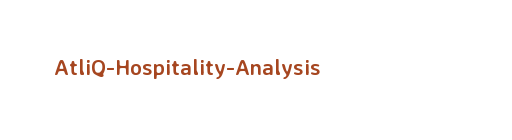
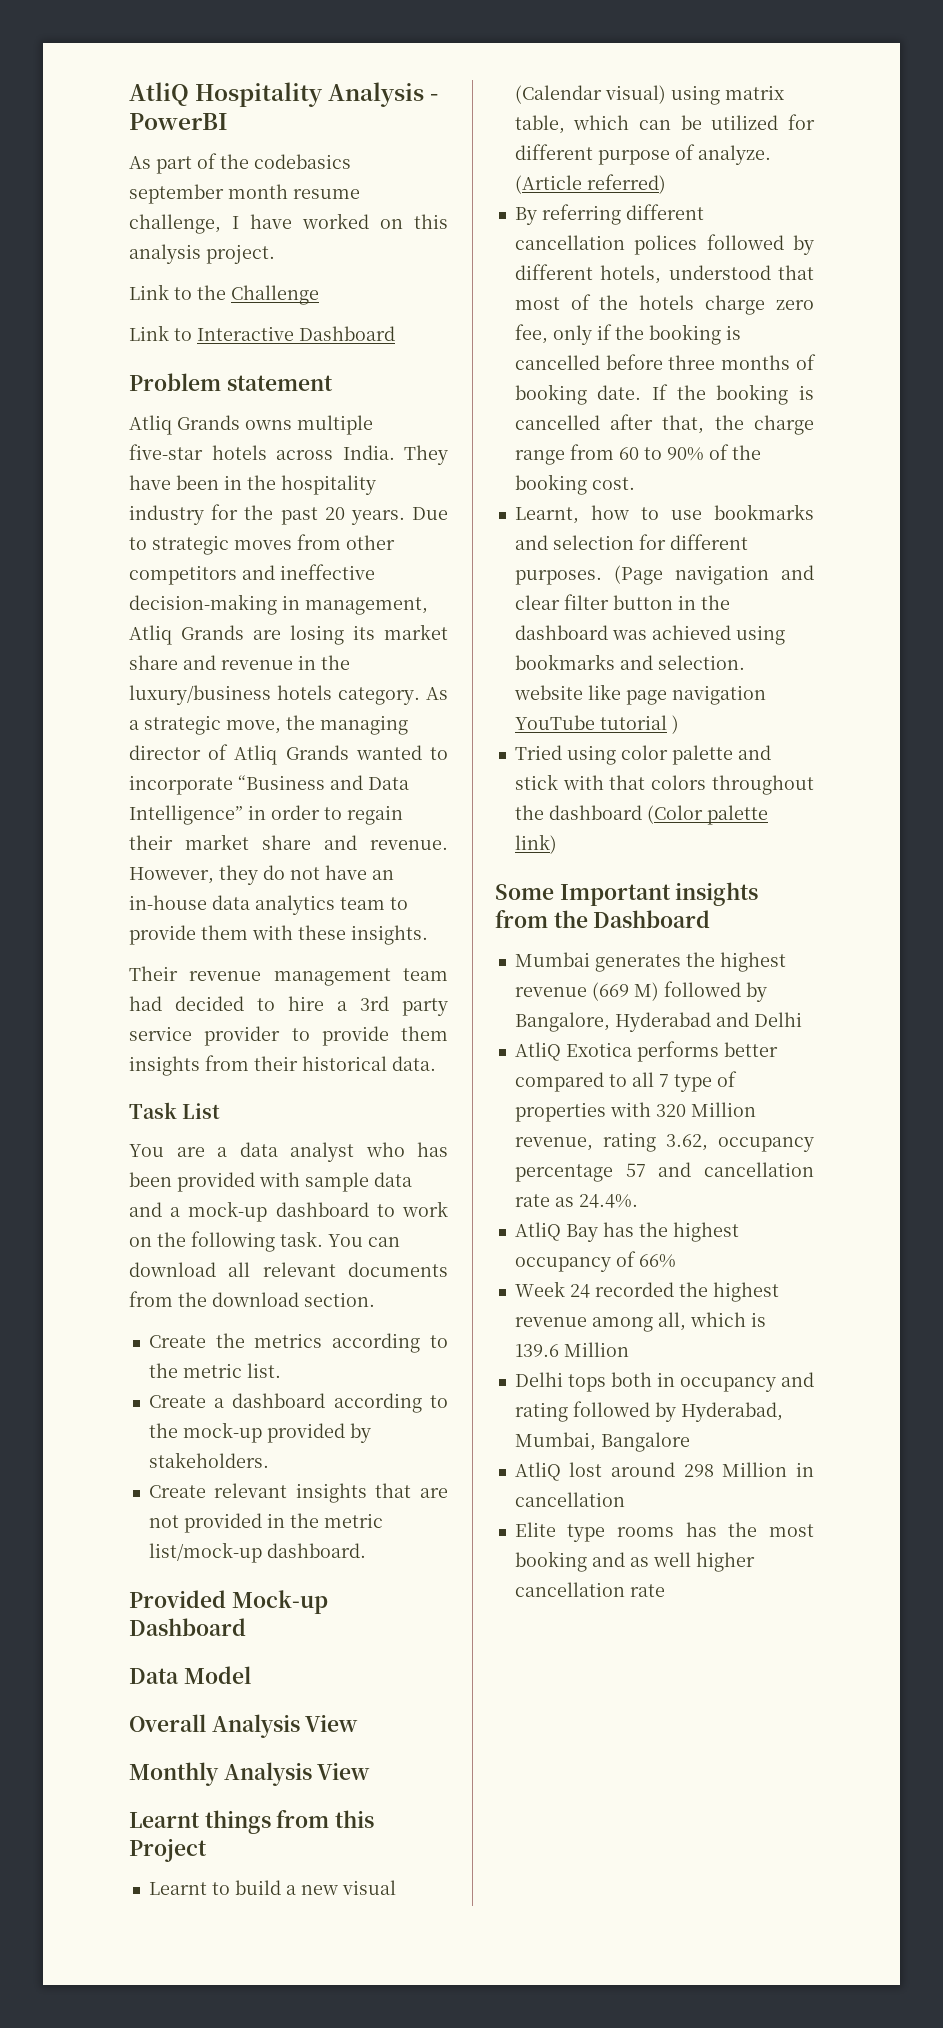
[54,59,321,79] AtliQ-Hospitality-Analysis -> [129,82,439,107] [129,113,228,130] [129,153,351,174] [129,184,360,204] [129,213,448,234] [129,244,275,264] [129,284,319,305] [129,325,395,341] [129,373,333,391] [129,415,373,435] [129,444,448,465] [129,475,376,495] [129,504,448,525] [129,534,395,555] [129,564,375,585] [129,594,428,615] [129,624,448,645] [129,655,350,670] [129,685,448,705] [129,715,408,735] [129,744,448,765] [129,775,409,795] [129,805,403,825] [129,834,448,850] [129,865,394,885] [129,895,408,915] [129,925,428,945] [129,966,448,986] [129,996,448,1016] [129,1026,448,1046] [129,1055,436,1076] [129,1102,221,1119] [129,1142,448,1162] [129,1172,412,1192] [129,1201,448,1222] [129,1231,400,1252] [129,1262,448,1277] [129,1291,375,1307] [148,1333,448,1353] [148,1363,281,1378] [148,1393,448,1413] [148,1422,371,1443] [148,1452,269,1468] [148,1483,448,1503] [148,1513,383,1533] [148,1542,366,1563] [129,1590,328,1614] [129,1618,246,1636] [129,1666,251,1684] [129,1714,359,1738] [129,1762,371,1786] [129,1810,375,1834] [129,1838,207,1862] [148,1880,396,1895] [514,85,784,105] [514,114,815,134] [514,144,771,165] [514,174,666,194] [514,204,704,225] [514,234,814,255] [514,264,814,284] [514,294,814,315] [514,324,741,345] [514,354,816,370] [514,384,814,405] [514,414,814,435] [514,444,761,465] [514,474,635,495] [514,504,814,524] [514,534,748,550] [514,565,814,585] [514,594,730,610] [514,625,785,645] [514,654,745,670] [513,684,766,705] [514,715,679,734] [514,745,771,765] [514,774,814,795] [514,805,768,825] [514,834,557,854] [495,882,759,906] [495,910,711,928] [514,952,786,972] [514,981,767,1002] [514,1012,802,1032] [514,1041,778,1062] [514,1071,737,1092] [514,1102,756,1122] [514,1132,814,1152] [514,1162,814,1182] [514,1194,638,1208] [514,1222,739,1242] [514,1251,676,1272] [514,1281,779,1302] [514,1312,766,1332] [514,1342,629,1357] [514,1372,814,1392] [514,1401,783,1422] [514,1432,690,1452] [514,1462,814,1481] [514,1492,625,1507] [514,1522,814,1542] [514,1551,755,1572] [514,1582,665,1597] AtliQ Hospitality Analysis - PowerBI // As part of the codebasics september month resume challenge, I have worked on this analysis project. // Link to the Challenge // Link to Interactive Dashboard // Problem statement // Atliq Grands owns multiple five-star hotels across India. They have been in the hospitality industry for the past 20 years. Due to strategic moves from other competitors and ineffective decision-making in management, Atliq Grands are losing its market share and revenue in the luxury/business hotels category. As a strategic move, the managing director of Atliq Grands wanted to incorporate “Business and Data Intelligence” in order to regain their market share and revenue. However, they do not have an in-house data analytics team to provide them with these insights. // Their revenue management team had decided to hire a 3rd party service provider to provide them insights from their historical data. // Task List // You are a data analyst who has been provided with sample data and a mock-up dashboard to work on the following task. You can download all relevant documents from the download section. // Create the metrics according to the metric list. // Create a dashboard according to the mock-up provided by stakeholders. // Create relevant insights that are not provided in the metric list/mock-up dashboard. // Provided Mock-up Dashboard // Data Model // Overall Analysis View // Monthly Analysis View // Learnt things from this Project // Learnt to build a new visual (Calendar visual) using matrix table, which can be utilized for different purpose of analyze. (Article referred) // By referring different cancellation polices followed by different hotels, understood that most of the hotels charge zero fee, only if the booking is cancelled before three months of booking date. If the booking is cancelled after that, the charge range from 60 to 90% of the booking cost. // Learnt, how to use bookmarks and selection for different purposes. (Page navigation and clear filter button in the dashboard was achieved using bookmarks and selection. website like page navigation YouTube tutorial ) // Tried using color palette and stick with that colors throughout the dashboard (Color palette link) // Some Important insights from the Dashboard // Mumbai generates the highest revenue (669 M) followed by Bangalore, Hyderabad and Delhi // AtliQ Exotica performs better compared to all 7 type of properties with 320 Million revenue, rating 3.62, occupancy percentage 57 and cancellation rate as 24.4%. // AtliQ Bay has the highest occupancy of 66% // Week 24 recorded the highest revenue among all, which is 139.6 Million // Delhi tops both in occupancy and rating followed by Hyderabad, Mumbai, Bangalore // AtliQ lost around 298 Million in cancellation // Elite type rooms has the most booking and as well higher cancellation rate

